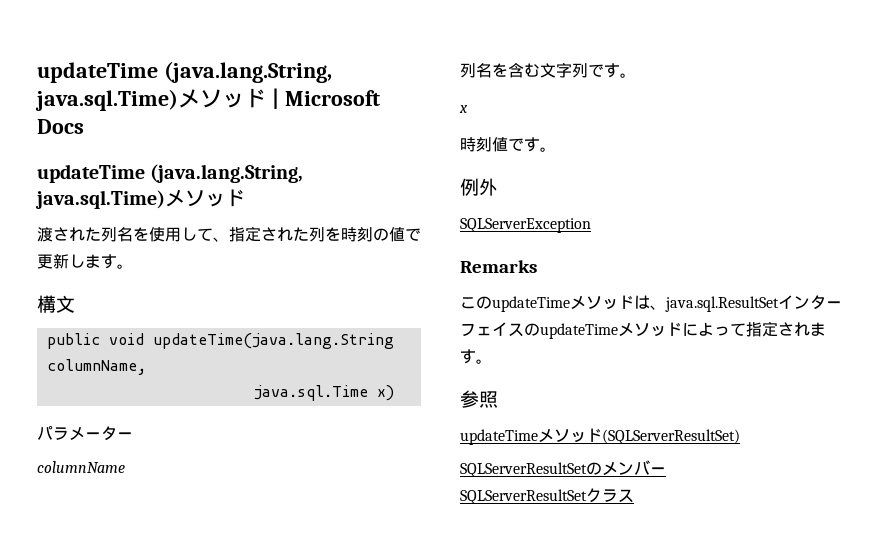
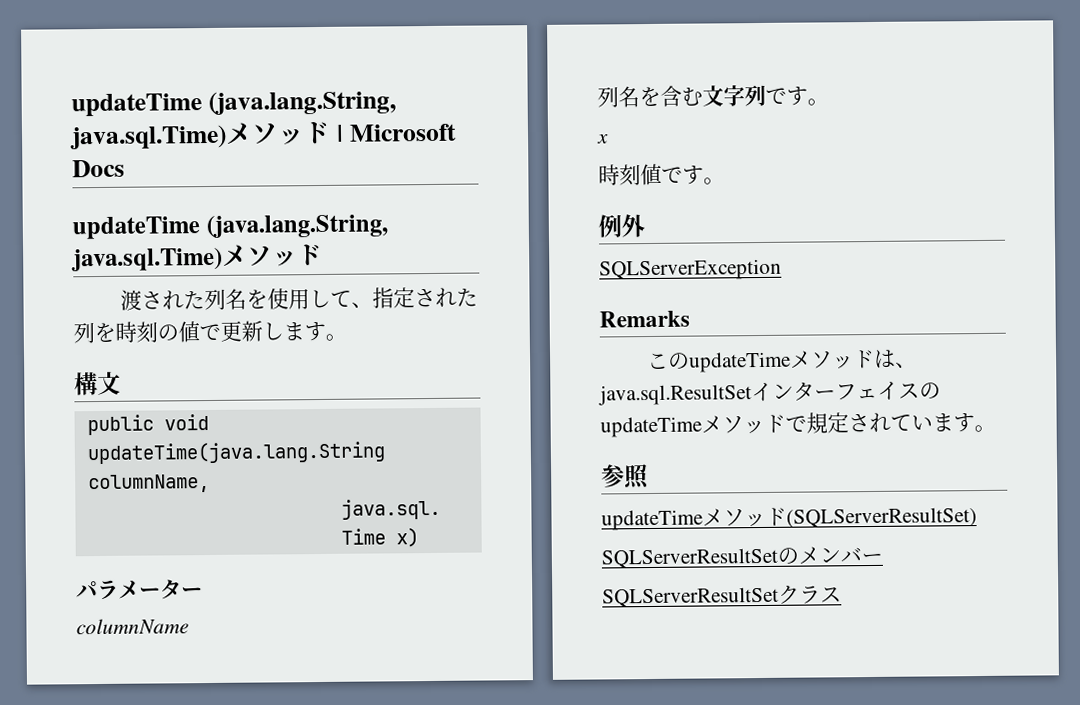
[682,321,810,337] によって指定され -> [785,412,933,434] で規定されてい

